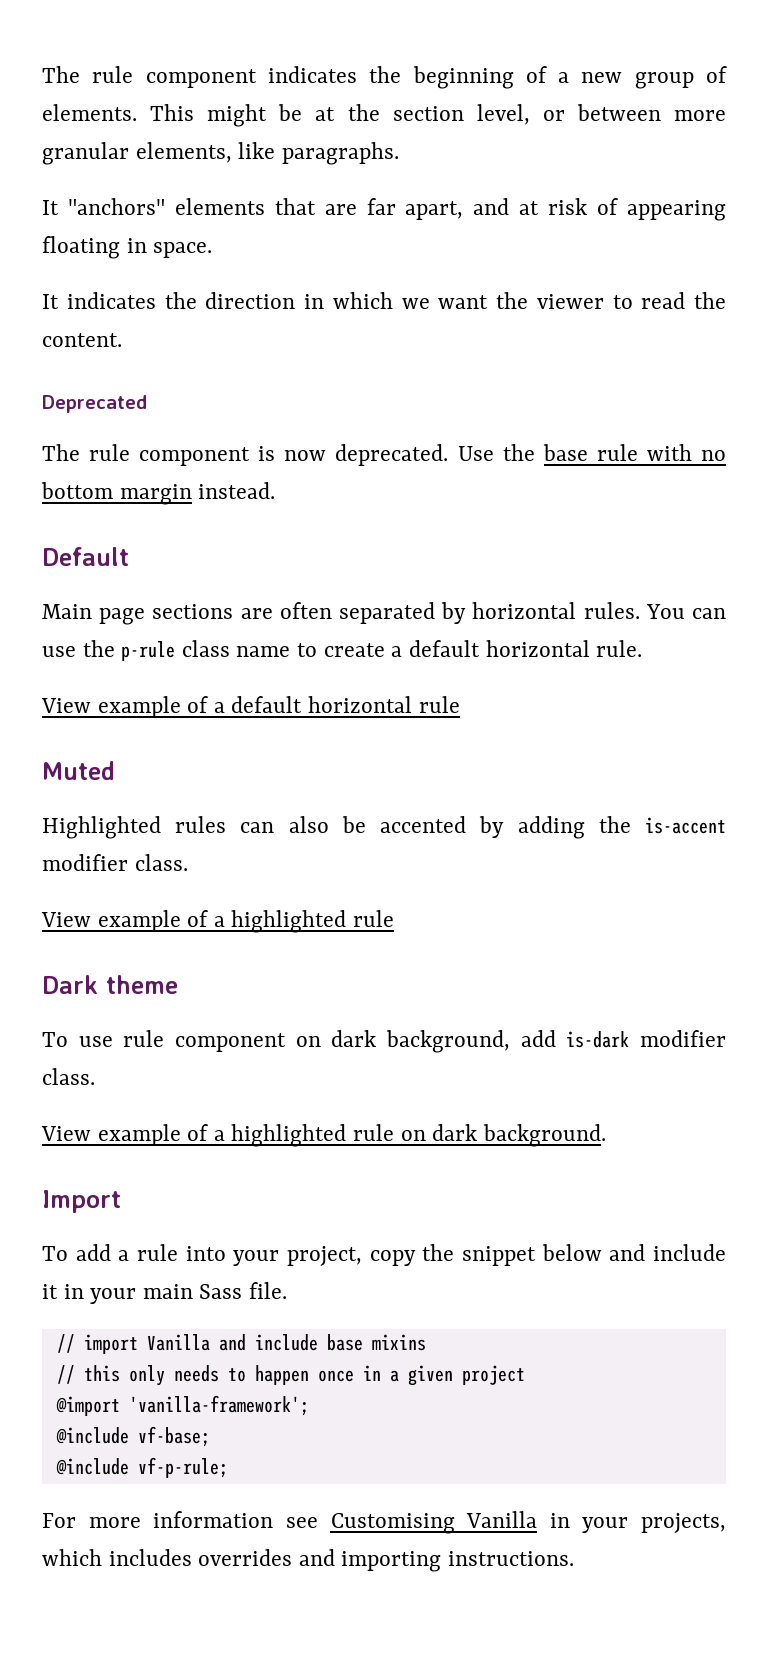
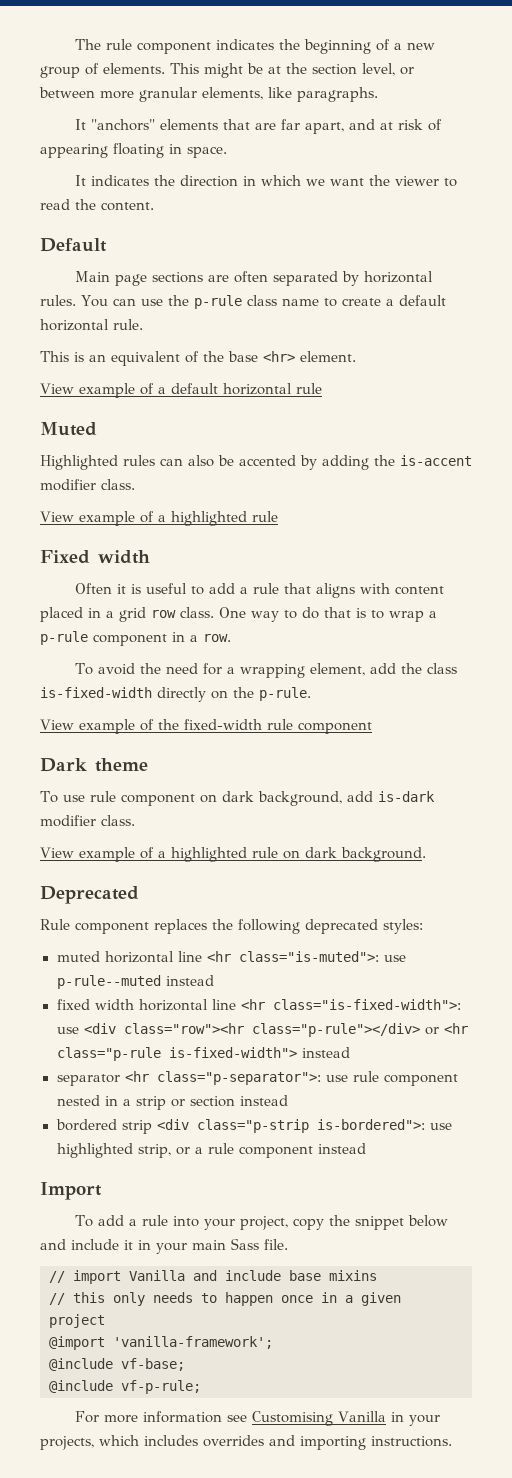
[42,395,147,413] [42,444,726,466] [41,482,276,505] // Deprecated // The rule component is now deprecated. Use the base rule with no bottom margin instead. -> (154, 206) none
(643, 648) none -> [40,351,356,366] // This is an equivalent of the base <hr> element.
(395, 918) none -> [40,550,150,564] [74,583,444,598] [40,607,437,622] [40,631,231,646] [74,663,457,678] [40,687,311,702] [40,719,372,734] // Fixed width // Often it is useful to add a rule that aligns with content placed in a grid row class. One way to do that is to wrap a p-rule component in a row. // To avoid the need for a wrapping element, add the class is-fixed-width directly on the p-rule. // View example of the fixed-width rule component
(606, 1135) none -> [40,886,139,904] [40,919,423,934] [56,951,406,963] [56,975,214,989] [56,999,461,1011] [56,1023,468,1037] [56,1047,350,1061] [56,1071,458,1086] [56,1095,288,1110] [55,1119,452,1134] [56,1143,366,1158] // Deprecated // Rule component replaces the following deprecated styles: // muted horizontal line <hr class="is-muted">: use p-rule--muted instead // fixed width horizontal line <hr class="is-fixed-width">: use <div class="row"><hr class="p-rule"></div> or <hr class="p-rule is-fixed-width"> instead // separator <hr class="p-separator">: use rule component nested in a strip or section instead // bordered strip <div class="p-strip is-bordered">: use highlighted strip, or a rule component instead

